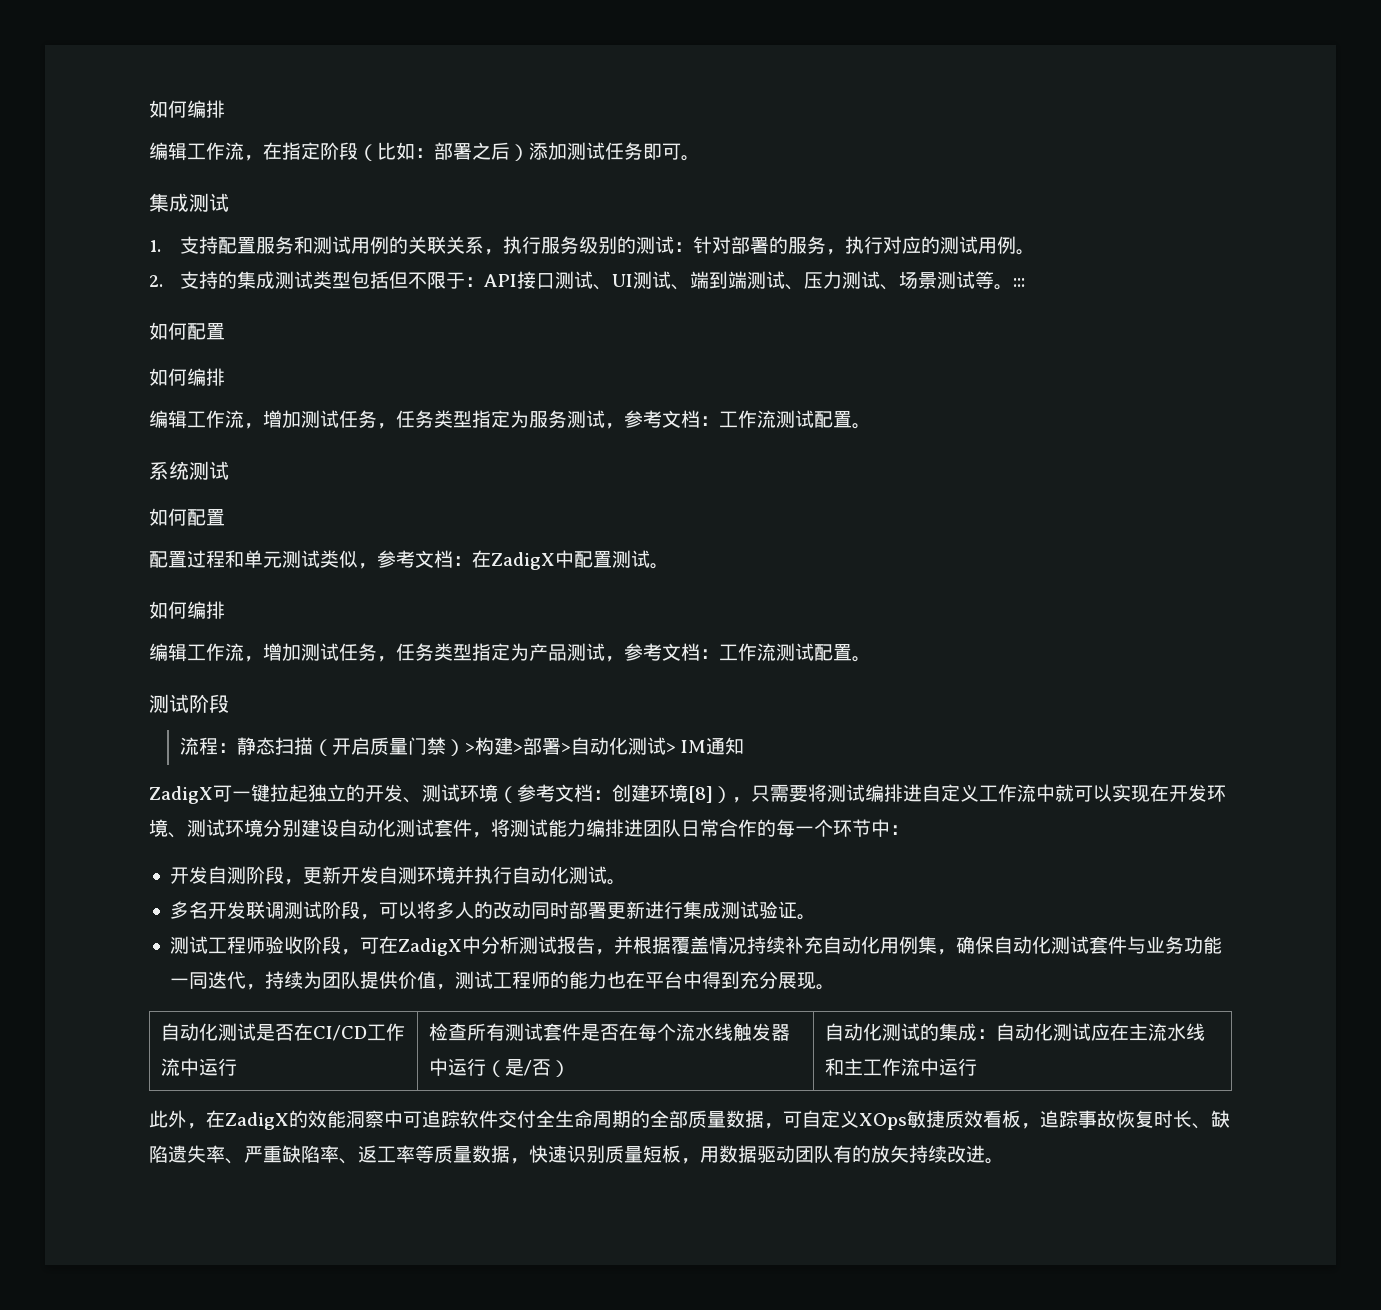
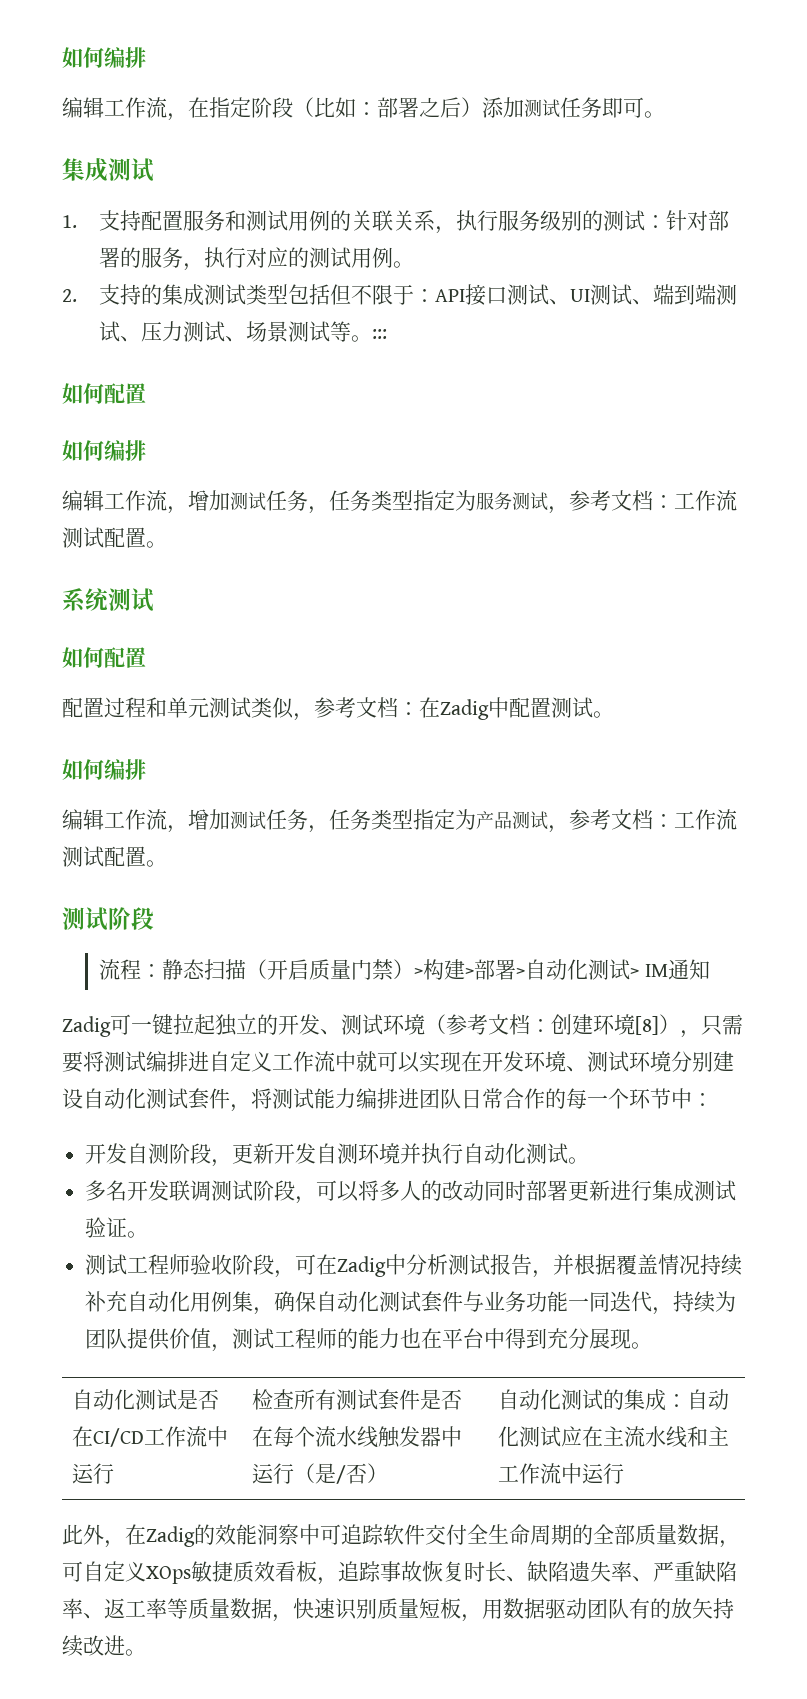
[491,552,555,570] ZadigX -> [440,699,489,720] Zadig
[149,786,213,804] ZadigX -> [62,1016,111,1037] Zadig
[397,938,462,956] ZadigX -> [337,1256,387,1277] Zadig
[225,1112,289,1130] ZadigX -> [146,1526,195,1547] Zadig

